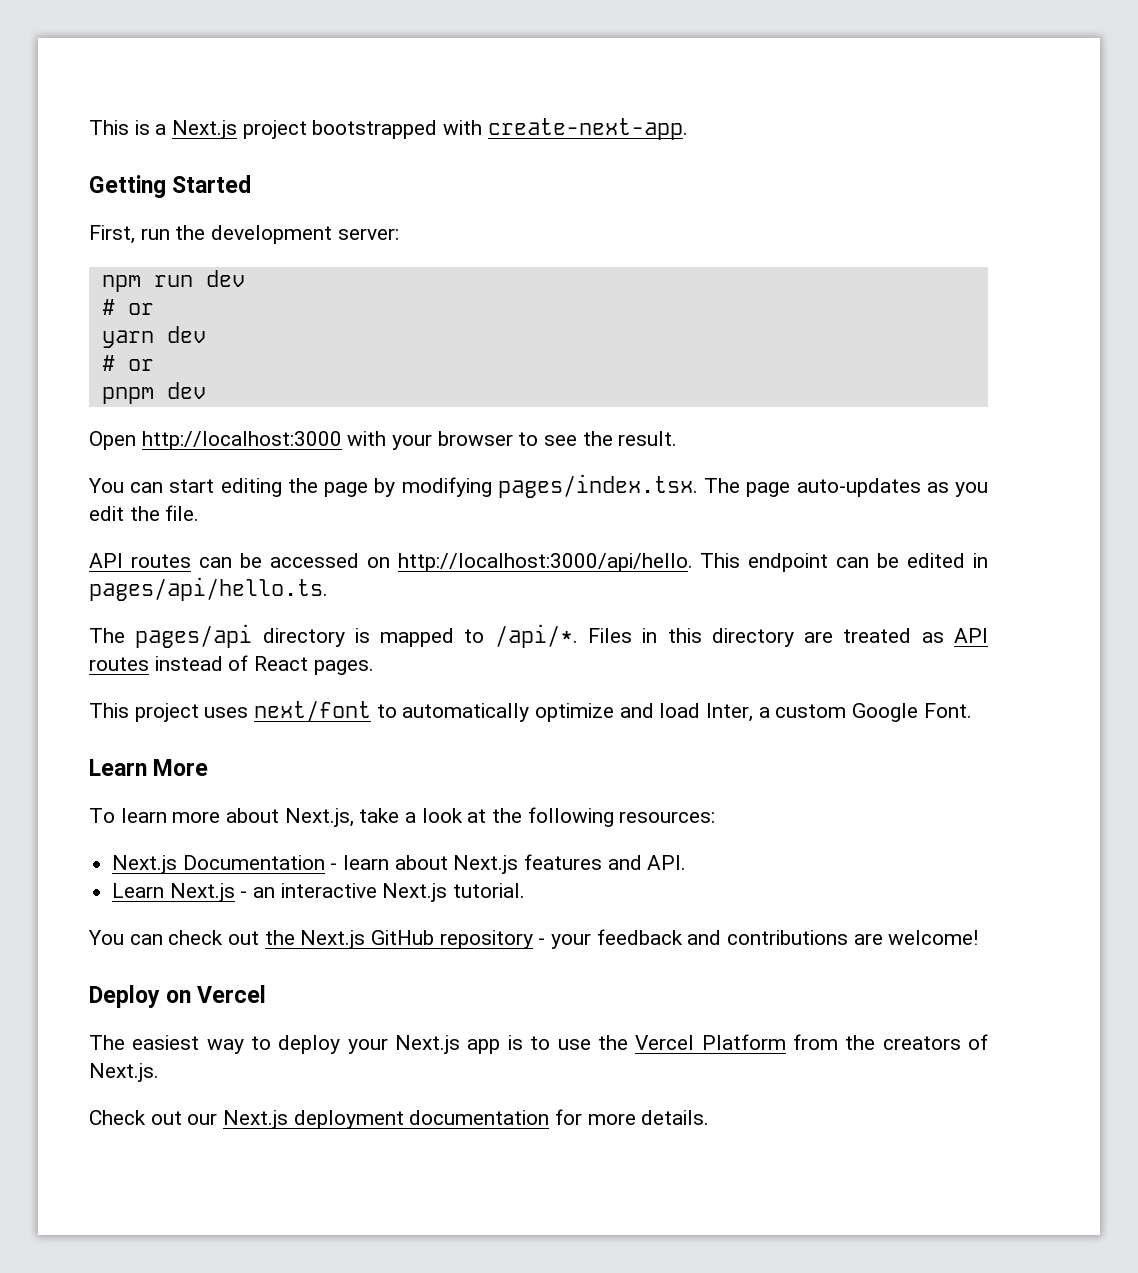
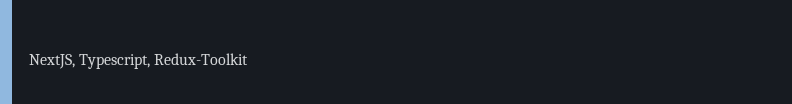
[89,118,688,140] [89,175,252,198] [89,225,399,244] [101,270,245,292] [101,299,154,315] [101,326,206,348] [101,355,154,371] [101,382,206,404] [89,431,678,450] [88,474,989,498] [89,505,200,521] [89,553,988,572] [89,577,328,601] [89,624,989,648] [89,655,374,675] [89,700,972,722] [89,759,209,776] [89,807,716,827] [112,854,687,874] [112,883,526,902] [88,929,979,949] [89,985,267,1008] [89,1034,989,1054] [89,1063,159,1082] [89,1109,710,1129] This is a Next.js project bootstrapped with create-next-app. // Getting Started // First, run the development server: // npm run dev // # or // yarn dev // # or // pnpm dev // Open http://localhost:3000 with your browser to see the result. // You can start editing the page by modifying pages/index.tsx. The page auto-updates as you edit the file. // API routes can be accessed on http://localhost:3000/api/hello. This endpoint can be edited in pages/api/hello.ts. // The pages/api directory is mapped to /api/*. Files in this directory are treated as API routes instead of React pages. // This project uses next/font to automatically optimize and load Inter, a custom Google Font. // Learn More // To learn more about Next.js, take a look at the following resources: // Next.js Documentation - learn about Next.js features and API. // Learn Next.js - an interactive Next.js tutorial. // You can check out the Next.js GitHub repository - your feedback and contributions are welcome! // Deploy on Vercel // The easiest way to deploy your Next.js app is to use the Vercel Platform from the creators of Next.js. // Check out our Next.js deployment documentation for more details. -> [29,53,249,69] NextJS, Typescript, Redux-Toolkit

